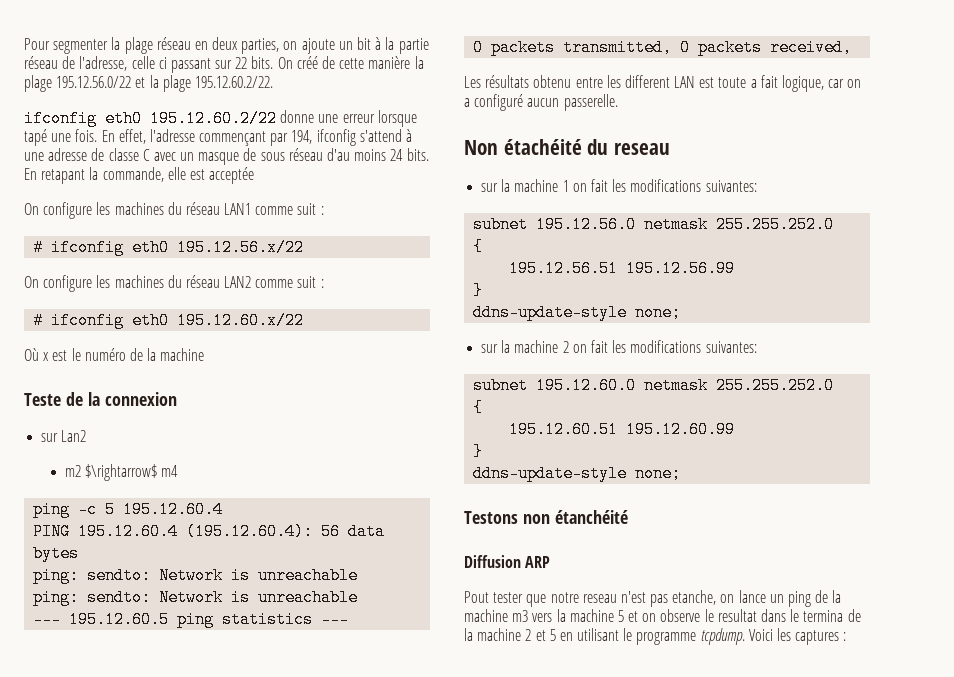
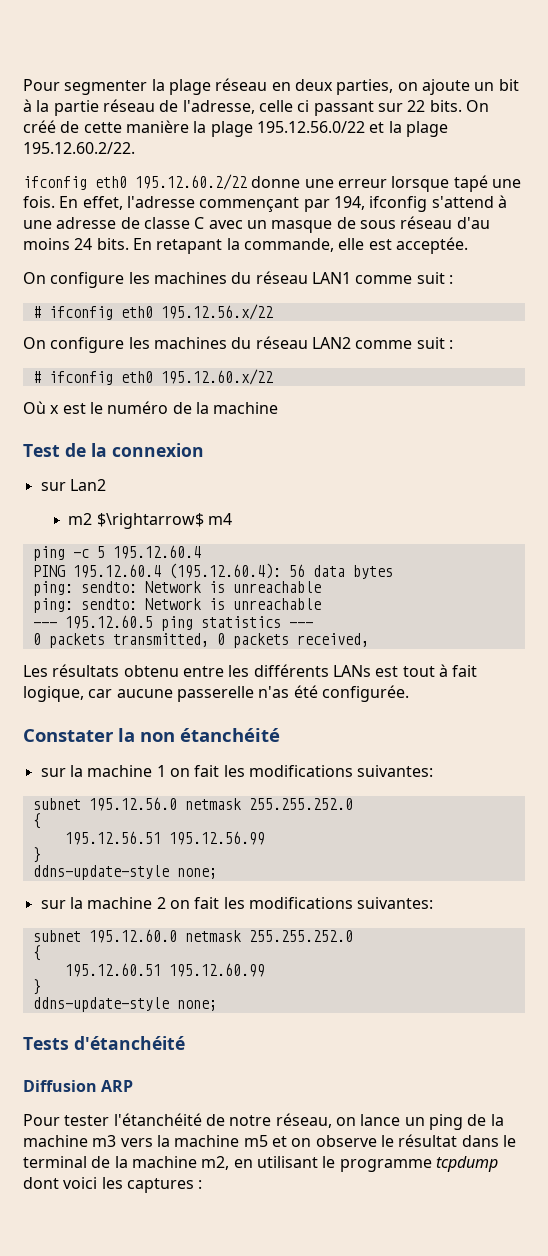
[209,167,255,184] acceptée -> [395,237,468,254] acceptée.
[24,393,61,406] Teste -> [23,444,60,457] Test
[624,75,862,92] [464,94,618,111] [464,139,671,155] different LAN est toute a fait logique, car on a configuré aucun passerelle. // Non étachéité du reseau -> [253,664,478,677] [23,685,409,702] [23,728,280,742] différents LANs est tout à fait logique, car aucune passerelle n'as été configurée. // Constater la non étanchéité
[464,510,628,524] Testons non étanchéité -> [23,1036,185,1050] Tests d'étanchéité
[464,590,717,607] Pout tester que notre reseau n'est pas etanche, -> [23,1113,332,1128] Pour tester l'étanchéité de notre réseau,
[617,610,624,622] 5 -> [243,1135,268,1147] m5
[717,609,757,622] resultat -> [398,1134,458,1147] résultat
[803,609,861,622] [464,628,556,641] termina de la machine 2 et 5 -> [23,1156,230,1170] terminal de la machine m2,
[700,628,773,645] tcpdump. Voici -> [435,1156,498,1172] [23,1177,98,1189] tcpdump dont voici

